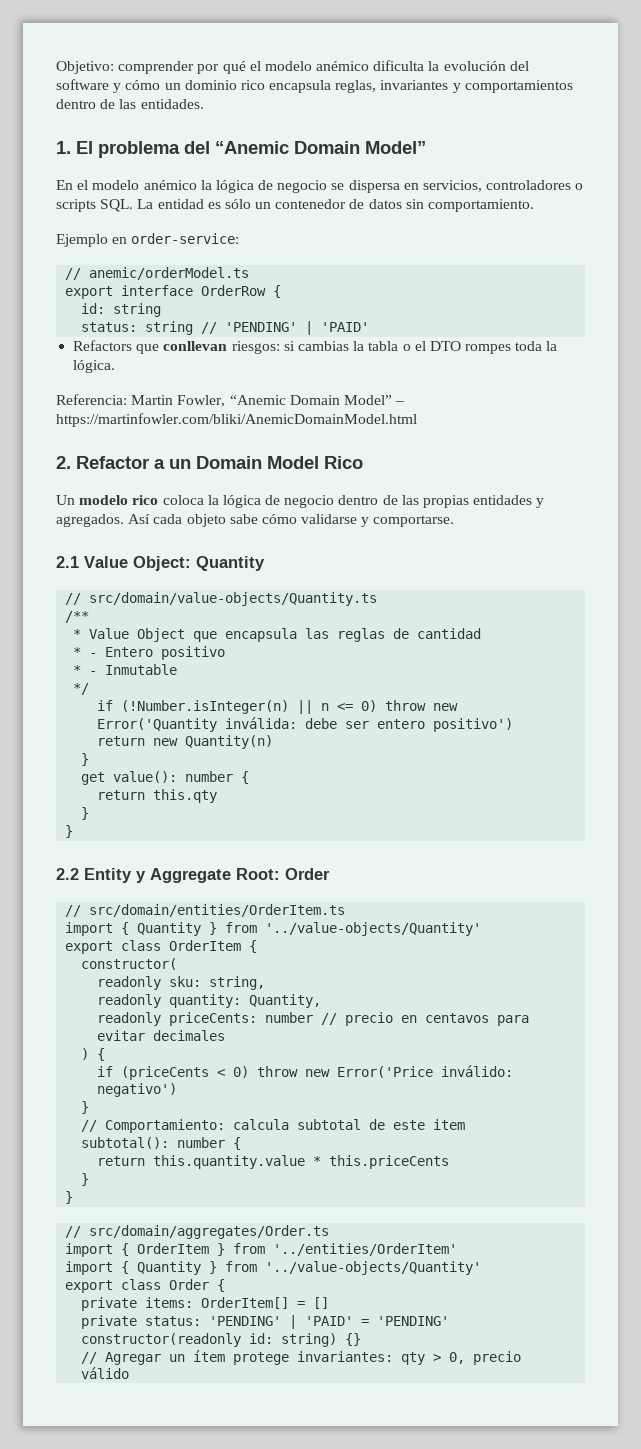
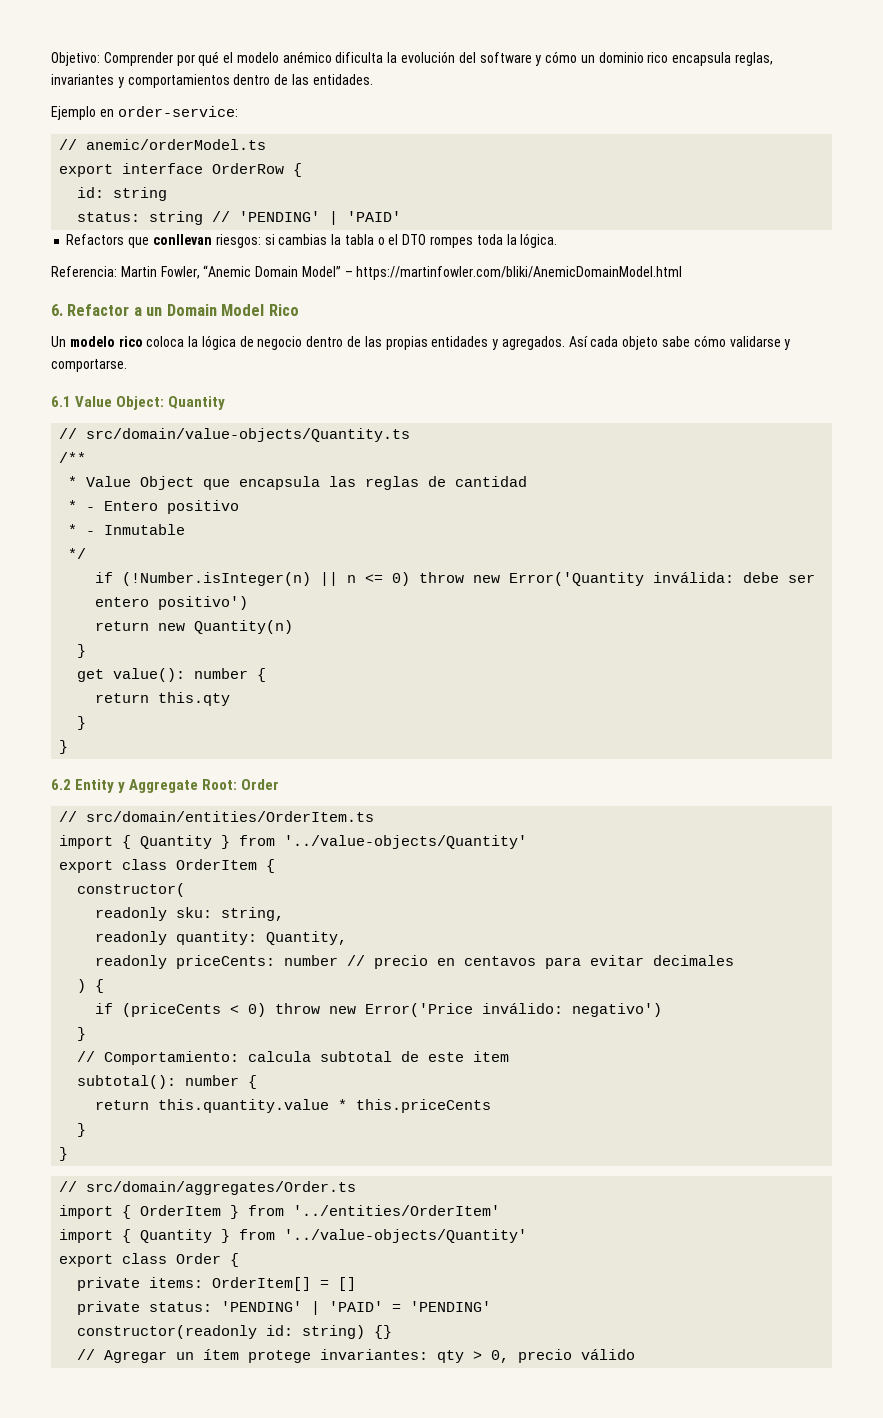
[118,61,195,74] comprender -> [103,52,173,66] Comprender
[56,141,426,158] [56,180,584,193] [56,199,535,212] // 1. El problema del “Anemic Domain Model” // En el modelo anémico la lógica de negocio se dispersa en servicios, controladores o scripts SQL. La entidad es sólo un contenedor de datos sin comportamiento. -> (373, 79) none
[56,456,71,469] 2. -> [51,304,63,316] 6.
[56,556,79,568] 2.1 -> [51,396,71,407] 6.1
[56,868,79,880] 2.2 -> [51,779,71,790] 6.2

